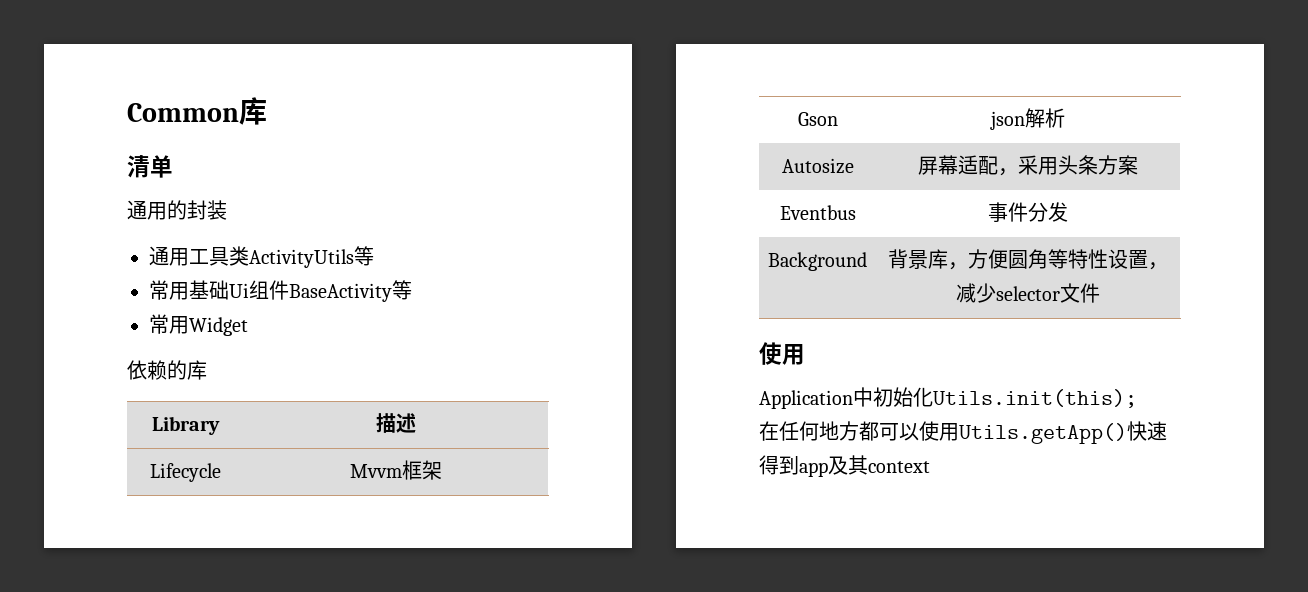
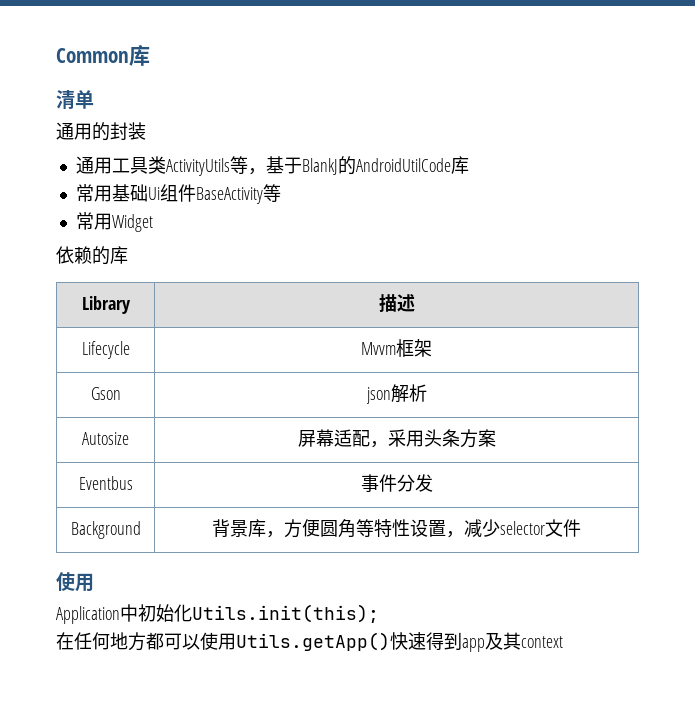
(374, 256) none -> [247,156,469,175] ，基于BlankJ的AndroidUtilCode库

